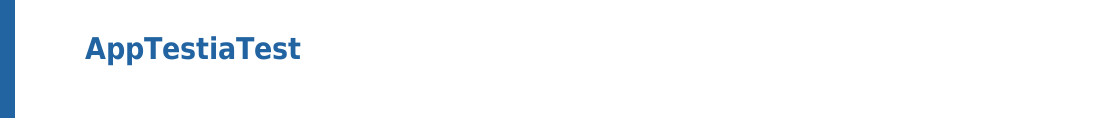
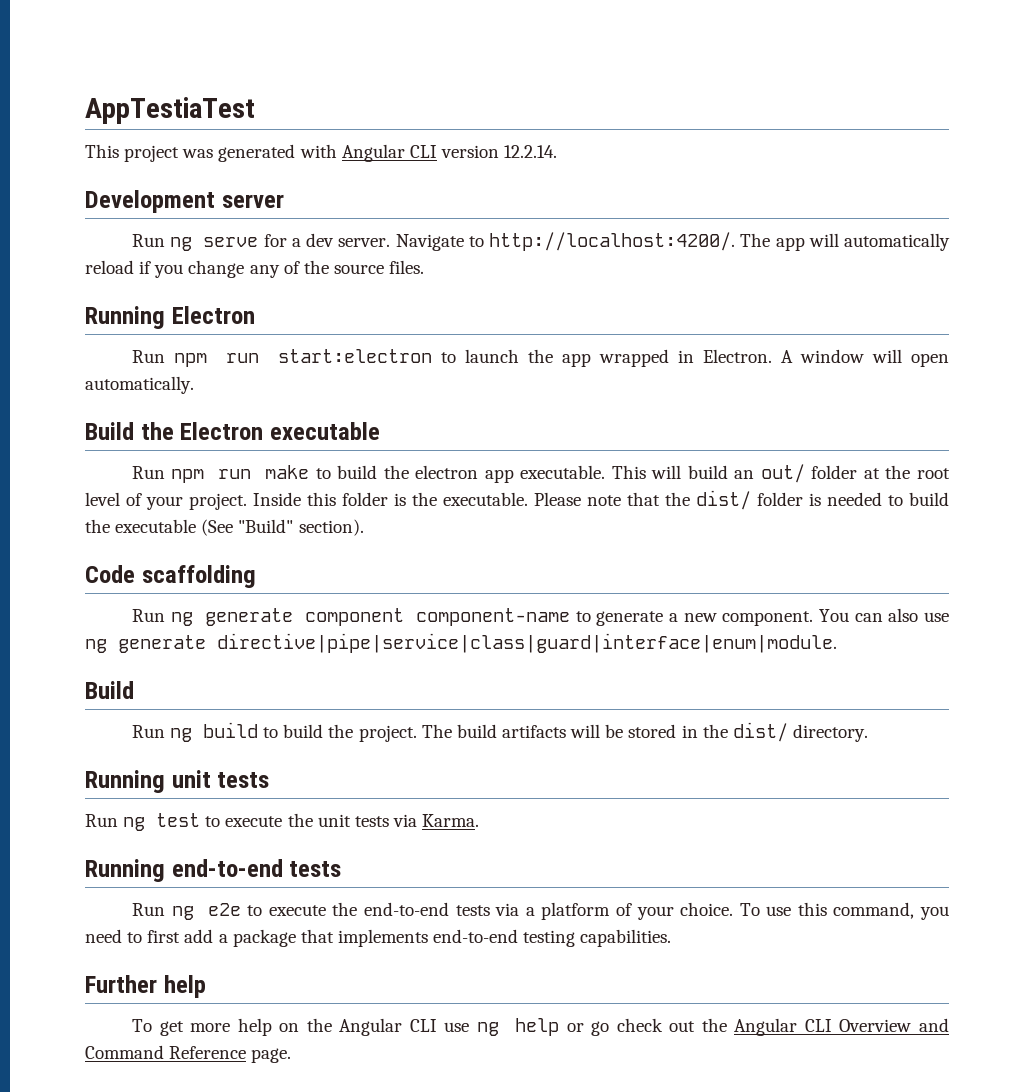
(301, 51) none -> [85,144,558,162] [85,190,284,213] [131,232,950,251] [85,260,425,278] [85,306,255,329] [131,349,949,367] [85,376,194,394] [85,422,380,440] [131,464,950,483] [85,490,949,510] [85,519,364,536] [85,565,256,588] [131,608,949,626] [85,633,837,653] [85,681,134,699] [131,722,868,742] [85,770,270,793] [85,813,480,831] [85,859,342,882] [131,902,950,920] [85,929,672,947] [85,975,206,998] [131,1018,950,1036] [85,1045,292,1063] // This project was generated with Angular CLI version 12.2.14. // Development server // Run ng serve for a dev server. Navigate to http://localhost:4200/. The app will automatically reload if you change any of the source files. // Running Electron // Run npm run start:electron to launch the app wrapped in Electron. A window will open automatically. // Build the Electron executable // Run npm run make to build the electron app executable. This will build an out/ folder at the root level of your project. Inside this folder is the executable. Please note that the dist/ folder is needed to build the executable (See "Build" section). // Code scaffolding // Run ng generate component component-name to generate a new component. You can also use ng generate directive|pipe|service|class|guard|interface|enum|module. // Build // Run ng build to build the project. The build artifacts will be stored in the dist/ directory. // Running unit tests // Run ng test to execute the unit tests via Karma. // Running end-to-end tests // Run ng e2e to execute the end-to-end tests via a platform of your choice. To use this command, you need to first add a package that implements end-to-end testing capabilities. // Further help // To get more help on the Angular CLI use ng help or go check out the Angular CLI Overview and Command Reference page.

